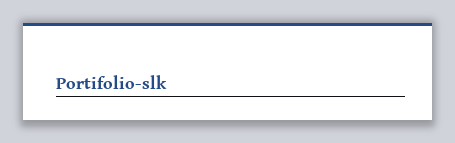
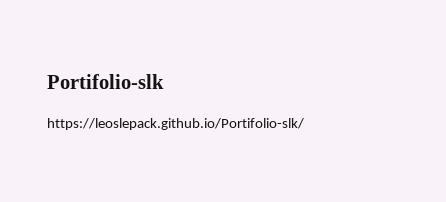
(167, 82) none -> [47,118,304,130] // https://leoslepack.github.io/Portifolio-slk/

